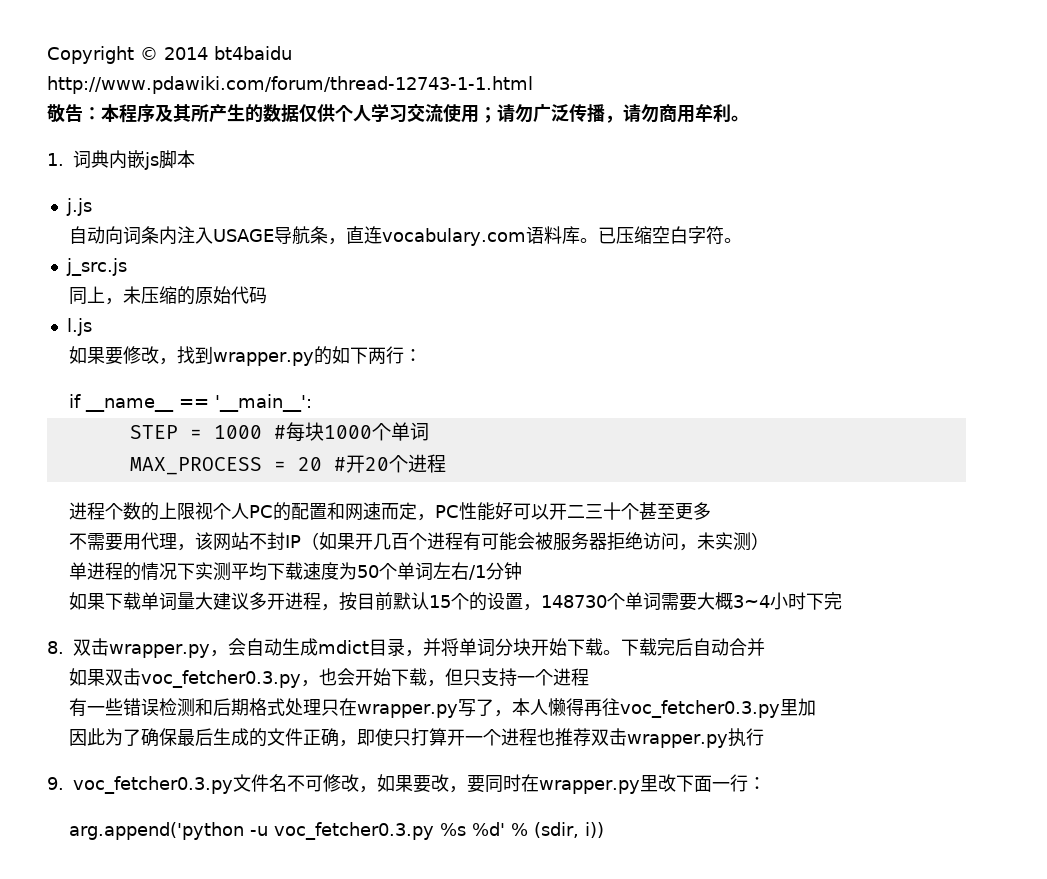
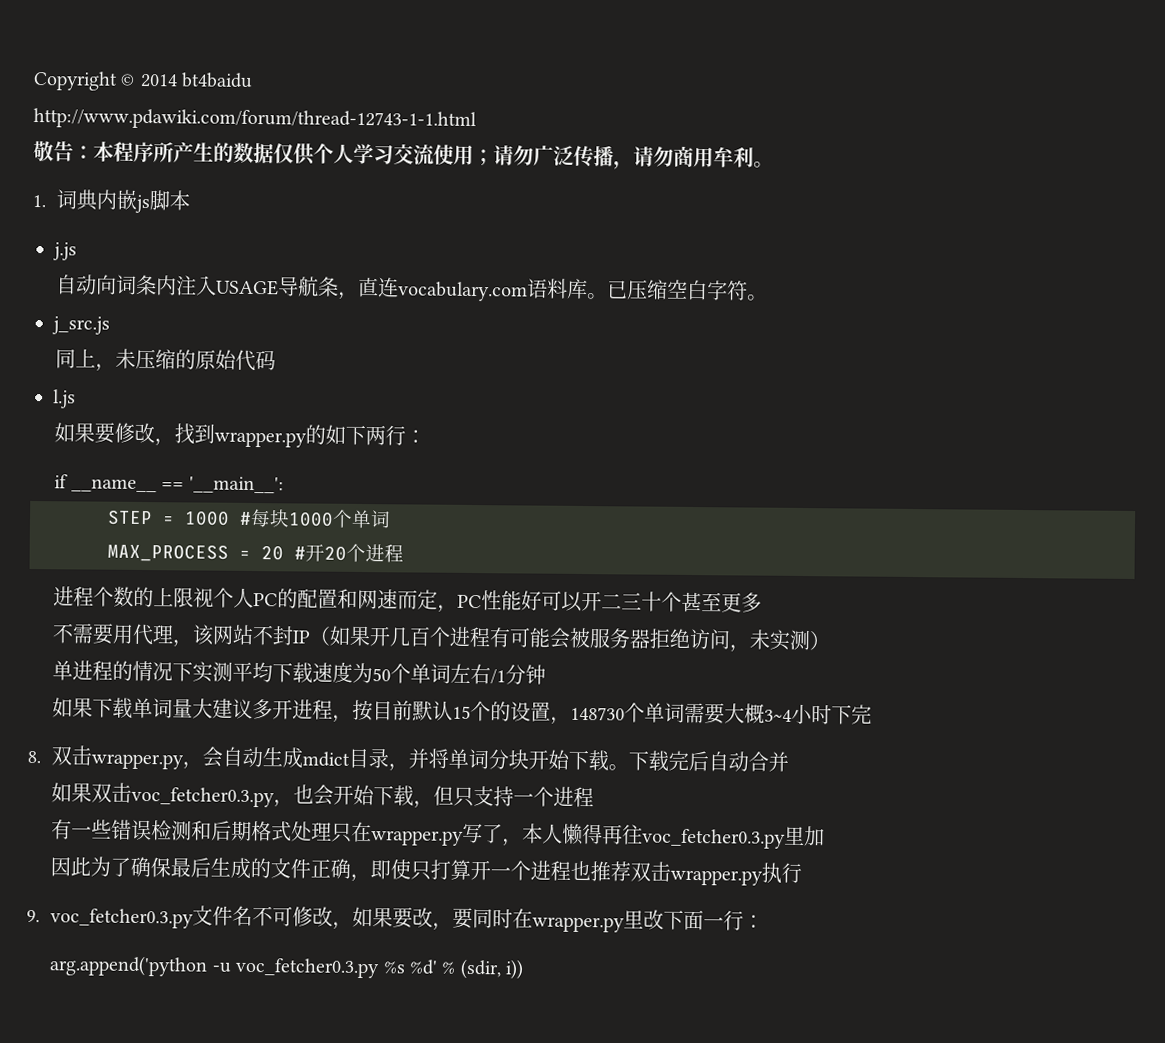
[155,104,191,122] 及其 -> (154, 152) none

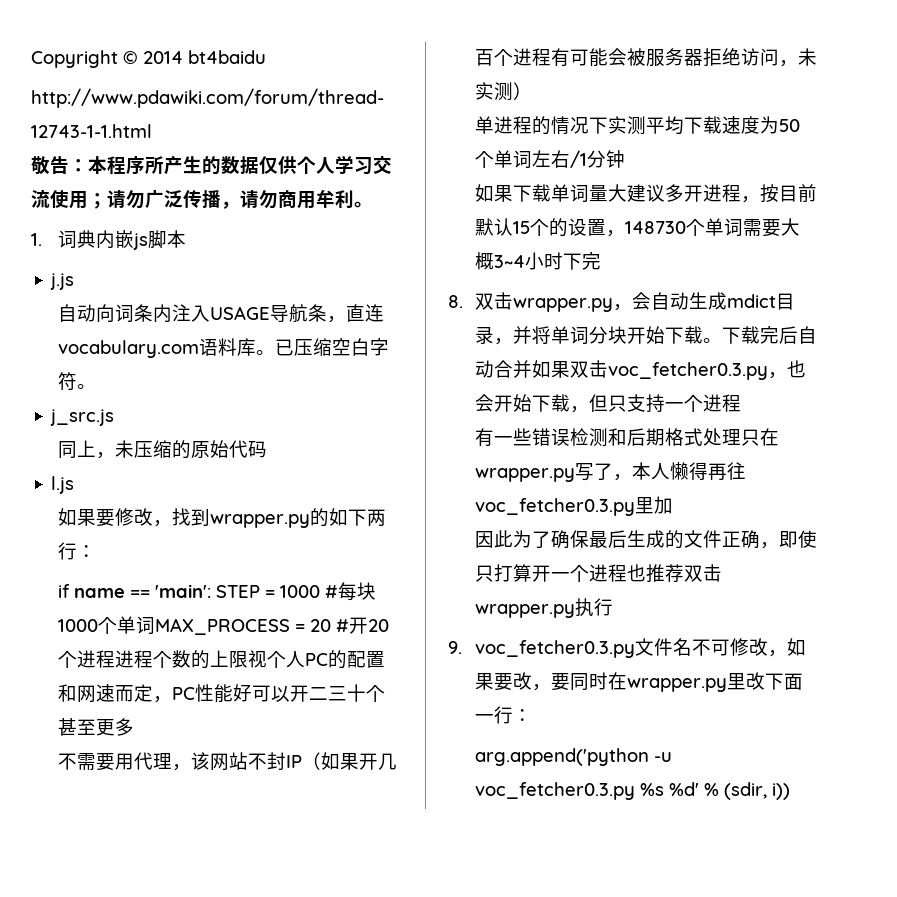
[70,476,284,494] __name__ == '__main__': // -> [73,584,211,598] name == 'main':
(391, 519) // -> (155, 625) none
(404, 553) // -> (115, 659) none
(790, 761) // -> (532, 369) none

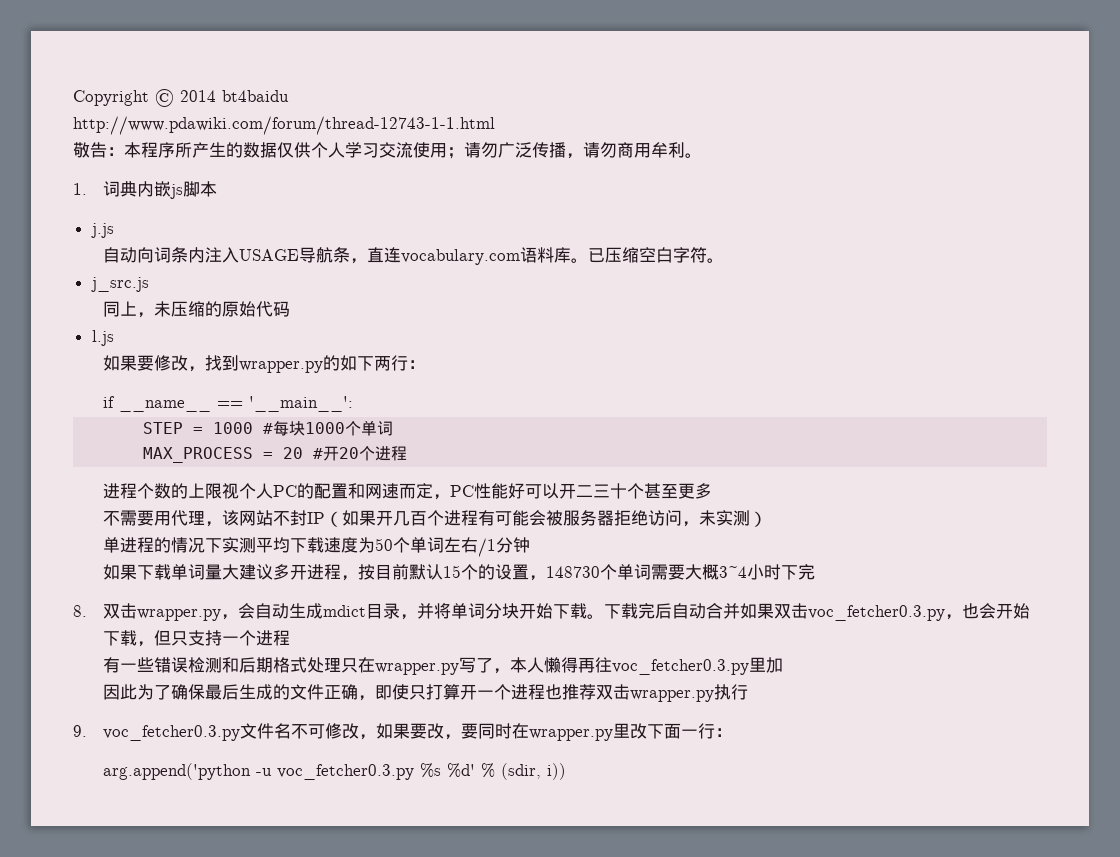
[73,584,211,598] name == 'main': -> [119,396,354,412] __name__ == '__main__': //
(155, 625) none -> (394, 428) //
(115, 659) none -> (408, 453) //

